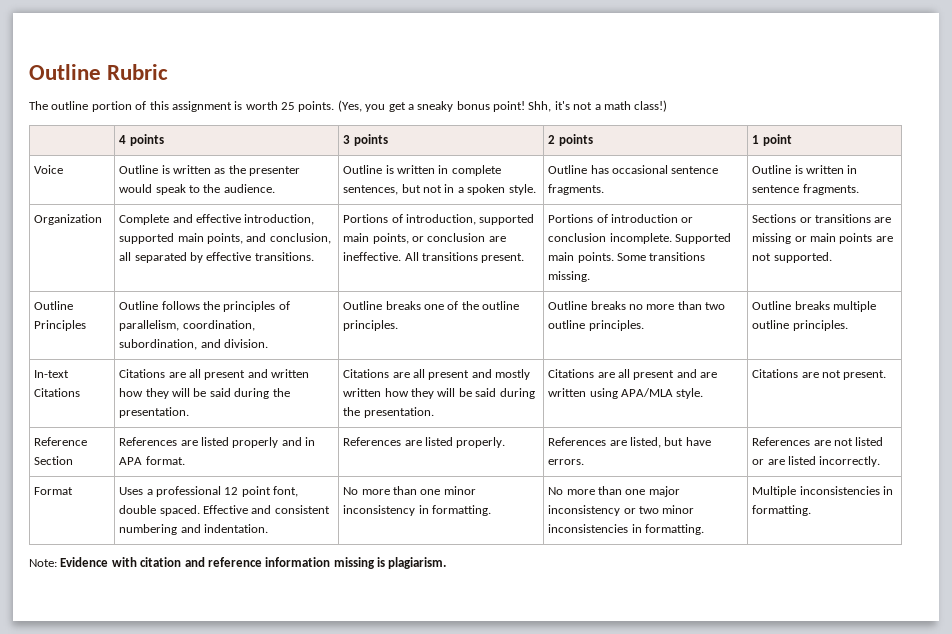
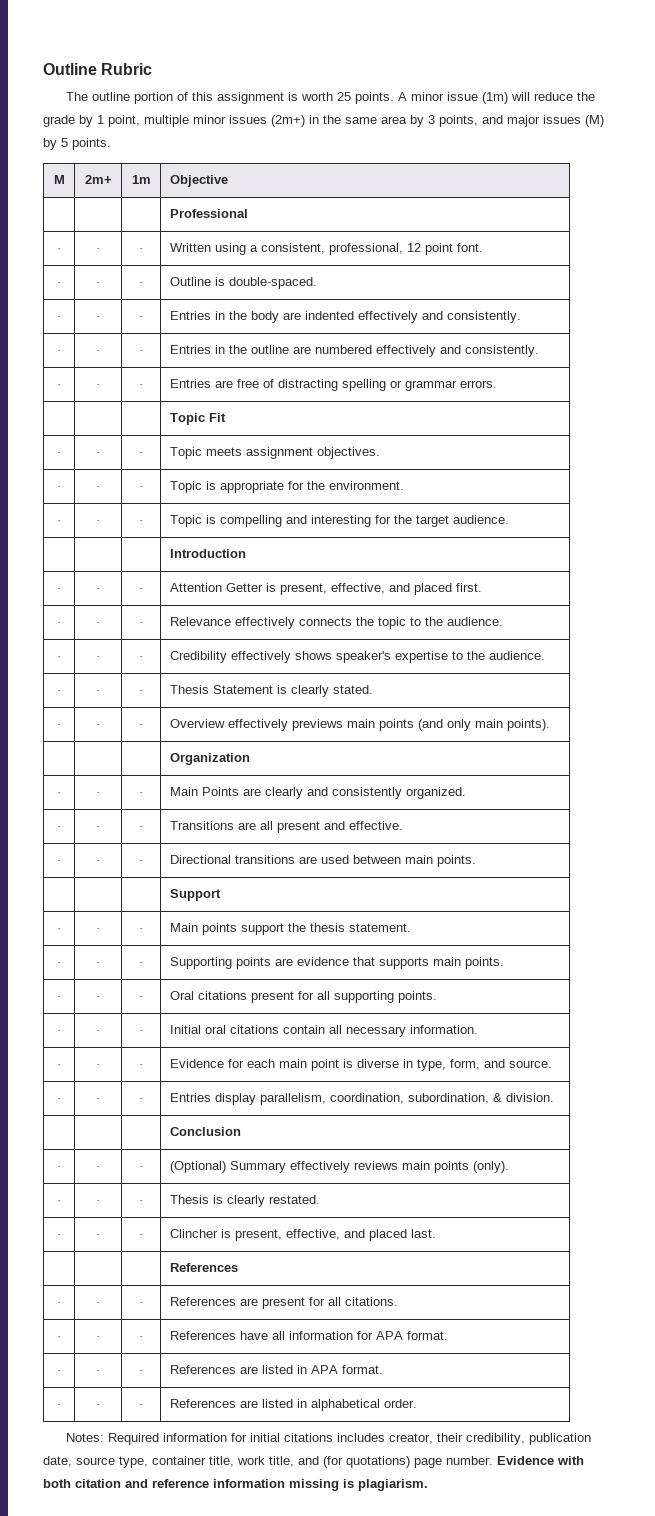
[337,100,668,112] [119,134,164,146] [343,134,388,146] [548,134,593,146] [752,134,792,146] [34,165,64,174] [119,165,301,176] [119,184,275,195] [343,165,501,176] [343,184,536,195] [548,165,719,174] [548,184,605,195] [752,165,858,174] [752,184,859,195] [34,214,103,225] [119,214,315,225] [119,233,331,244] [119,252,314,263] [343,214,535,225] [343,233,506,244] [343,252,525,263] [548,214,694,223] [548,233,732,244] [548,252,706,263] [548,271,591,282] [752,214,892,223] [752,233,893,244] [752,252,832,263] [34,301,74,310] [34,320,87,331] [119,301,290,312] [119,320,255,331] [119,339,269,350] [343,301,520,310] [343,320,399,331] [548,301,726,310] [548,320,644,331] [752,301,877,312] [752,320,848,331] [34,370,70,378] [34,388,81,397] [119,369,310,380] [119,388,290,399] [119,407,190,418] [343,369,531,380] [343,388,535,399] [343,407,434,418] [548,369,718,380] [548,388,704,399] [752,369,887,380] [34,437,88,446] [34,456,74,465] [119,437,302,448] (Yes, you get a sneaky bonus point! Shh, it's not a math class!) // | 4 points | 3 points | 2 points | 1 point // Voice | Outline is written as the presenter would speak to the audience. | Outline is written in complete sentences, but not in a spoken style. | Outline has occasional sentence fragments. | Outline is written in sentence fragments. // Organization | Complete and effective introduction, supported main points, and conclusion, all separated by effective transitions. | Portions of introduction, supported main points, or conclusion are ineffective. All transitions present. | Portions of introduction or conclusion incomplete. Supported main points. Some transitions missing. | Sections or transitions are missing or main points are not supported. // Outline Principles | Outline follows the principles of parallelism, coordination, subordination, and division. | Outline breaks one of the outline principles. | Outline breaks no more than two outline principles. | Outline breaks multiple outline principles. // In-text Citations | Citations are all present and written how they will be said during the presentation. | Citations are all present and mostly written how they will be said during the presentation. | Citations are all present and are written using APA/MLA style. | Citations are not present. // Reference Section | References are listed properly and -> [397,92,595,104] [43,115,604,127] [43,138,111,150] [53,175,65,184] [84,175,112,184] [131,175,151,184] [169,175,228,187] [169,209,248,218] [57,248,61,252] [96,248,100,252] [139,248,143,252] [169,243,483,255] [57,282,61,286] [96,282,100,286] [139,282,143,286] [169,277,317,289] [57,316,61,320] [96,316,100,320] [139,316,143,320] [169,311,521,323] [57,350,61,354] [96,350,100,354] [139,350,143,354] [169,345,539,357] [57,384,61,388] [96,384,100,388] [139,384,143,388] [169,379,497,391] [169,413,226,425] [57,452,61,456] [96,452,100,456] [139,452,143,456] [169,447,380,459] [57,486,61,490] [96,486,100,490] [139,486,143,490] [169,481,404,493] [57,520,61,524] [96,520,100,524] [139,520,143,524] [169,515,509,527] [169,549,246,558] [57,588,61,592] [96,588,100,592] [139,588,143,592] [169,583,482,595] [57,622,61,626] [96,622,100,626] [139,622,143,626] [169,617,503,629] [57,656,61,660] [96,656,100,660] [139,656,143,660] [169,651,545,663] [57,690,61,694] [96,690,100,694] [139,690,143,694] [169,685,373,697] [57,724,61,728] [96,724,100,728] [139,724,143,728] [169,719,550,731] [169,753,250,765] [57,792,61,796] [96,792,100,796] [139,792,143,796] [169,787,466,799] [57,826,61,830] [96,826,100,830] [139,826,143,830] [169,821,403,833] [57,860,61,864] [96,860,100,864] [139,860,143,864] [169,855,476,867] [169,889,221,901] [57,928,61,932] [96,928,100,932] [139,928,143,932] [169,923,411,935] [57,962,61,966] [96,962,100,966] [139,962,143,966] [169,957,504,969] [57,996,61,1000] [96,996,100,1000] [139,996,143,1000] [169,991,437,1003] [57,1030,61,1034] [96,1030,100,1034] [139,1030,143,1034] [169,1025,478,1037] [57,1064,61,1068] [96,1064,100,1068] [139,1064,143,1068] [169,1059,552,1071] [57,1098,61,1102] [96,1098,100,1102] [139,1098,143,1102] [169,1093,554,1105] [169,1127,241,1136] [57,1166,61,1170] [96,1166,100,1170] [139,1166,143,1170] [169,1161,509,1173] [57,1200,61,1204] [96,1200,100,1204] [139,1200,143,1204] [169,1195,320,1207] [57,1234,61,1238] [96,1234,100,1238] [139,1234,143,1238] [169,1229,436,1241] [169,1263,238,1272] [57,1302,61,1306] [96,1302,100,1306] [139,1302,143,1306] [169,1297,398,1309] [57,1336,61,1340] [96,1336,100,1340] [139,1336,143,1340] [169,1331,448,1340] [57,1370,61,1374] [96,1370,100,1374] [139,1370,143,1374] [169,1365,293,1374] A minor issue (1m) will reduce the grade by 1 point, multiple minor issues (2m+) in the same area by 3 points, and major issues (M) by 5 points. // M | 2m+ | 1m | Objective // | | | Professional // · | · | · | Written using a consistent, professional, 12 point font. // · | · | · | Outline is double-spaced. // · | · | · | Entries in the body are indented effectively and consistently. // · | · | · | Entries in the outline are numbered effectively and consistently. // · | · | · | Entries are free of distracting spelling or grammar errors. // | | | Topic Fit // · | · | · | Topic meets assignment objectives. // · | · | · | Topic is appropriate for the environment. // · | · | · | Topic is compelling and interesting for the target audience. // | | | Introduction // · | · | · | Attention Getter is present, effective, and placed first. // · | · | · | Relevance effectively connects the topic to the audience. // · | · | · | Credibility effectively shows speaker's expertise to the audience. // · | · | · | Thesis Statement is clearly stated. // · | · | · | Overview effectively previews main points (and only main points). // | | | Organization // · | · | · | Main Points are clearly and consistently organized. // · | · | · | Transitions are all present and effective. // · | · | · | Directional transitions are used between main points. // | | | Support // · | · | · | Main points support the thesis statement. // · | · | · | Supporting points are evidence that supports main points. // · | · | · | Oral citations present for all supporting points. // · | · | · | Initial oral citations contain all necessary information. // · | · | · | Evidence for each main point is diverse in type, form, and source. // · | · | · | Entries display parallelism, coordination, subordination, & division. // | | | Conclusion // · | · | · | (Optional) Summary effectively reviews main points (only). // · | · | · | Thesis is clearly restated. // · | · | · | Clincher is present, effective, and placed last. // | | | References // · | · | · | References are present for all citations. // · | · | · | References have all information for APA format. // · | · | · | References are listed
[343,437,506,448] [548,437,711,448] [548,459,585,465] [752,437,884,446] [752,456,881,467] [34,487,74,495] [119,486,299,497] [119,505,330,516] [119,524,269,535] [343,486,476,495] [343,505,492,516] [548,486,680,497] [548,505,695,516] [548,524,705,535] [752,486,894,497] [752,505,812,516] [29,559,57,567] | References are listed properly. | References are listed, but have errors. | References are not listed or are listed incorrectly. // Format | Uses a professional 12 point font, double spaced. Effective and consistent numbering and indentation. | No more than one minor inconsistency in formatting. | No more than one major inconsistency or two minor inconsistencies in formatting. | Multiple inconsistencies in formatting. // Note: -> [57,1404,61,1408] [96,1404,100,1408] [139,1404,143,1408] [169,1399,417,1411] [65,1433,591,1445] [43,1456,493,1468] // · | · | · | References are listed in alphabetical order. // Notes: Required information for initial citations includes creator, their credibility, publication date, source type, container title, work title, and (for quotations) page number.
(137, 562) none -> [43,1479,71,1488] both

